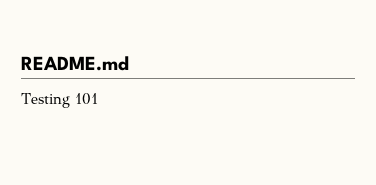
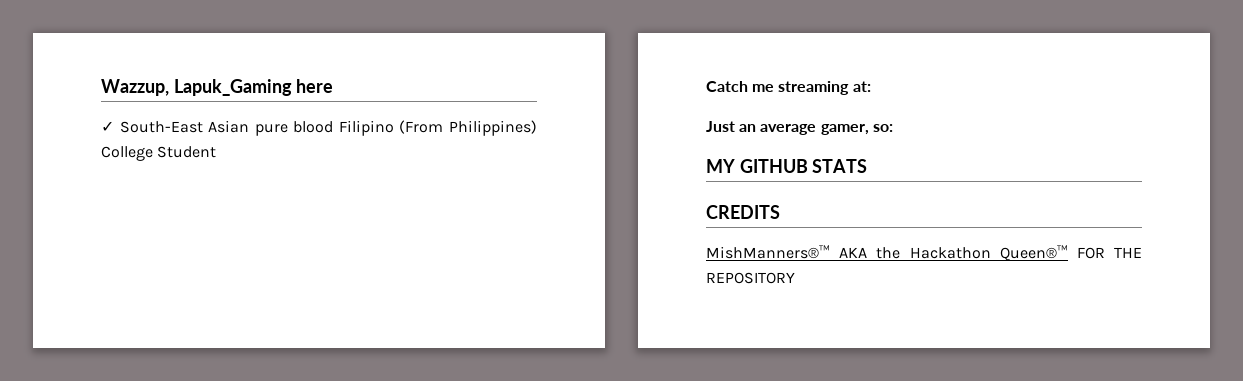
[21,56,129,71] [21,93,98,108] README.md // Testing 101 -> [101,79,334,96] [101,120,537,136] [101,146,217,161] [706,81,871,95] [706,121,893,135] [706,159,868,173] [706,205,780,219] [706,245,1142,261] [706,272,795,284] Wazzup, Lapuk_Gaming here // ✓ South-East Asian pure blood Filipino (From Philippines) College Student // Catch me streaming at: // Just an average gamer, so: // MY GITHUB STATS // CREDITS // MishManners®™ AKA the Hackathon Queen®™ FOR THE REPOSITORY

